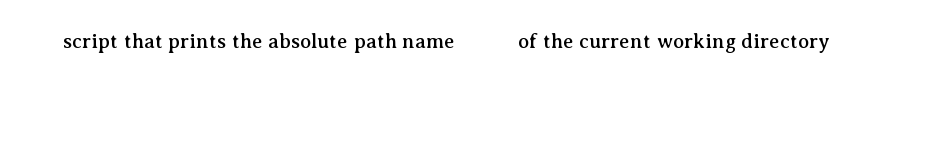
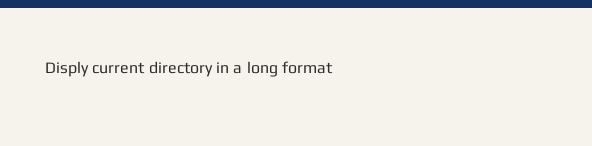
[63,33,831,53] script that prints the absolute path name of the current working directory -> [45,61,333,77] Disply current directory in a long format

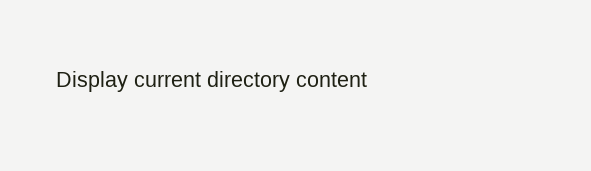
[45,61,89,77] Disply -> [56,71,128,92] Display
[215,61,333,77] in a long format -> [296,72,367,87] content

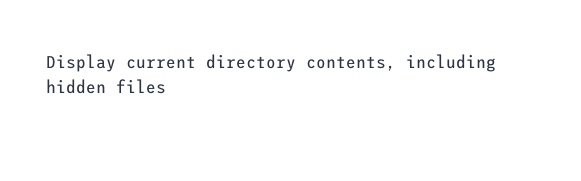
[296,72,367,87] content -> [306,54,496,72] [46,79,166,94] contents, including hidden files

